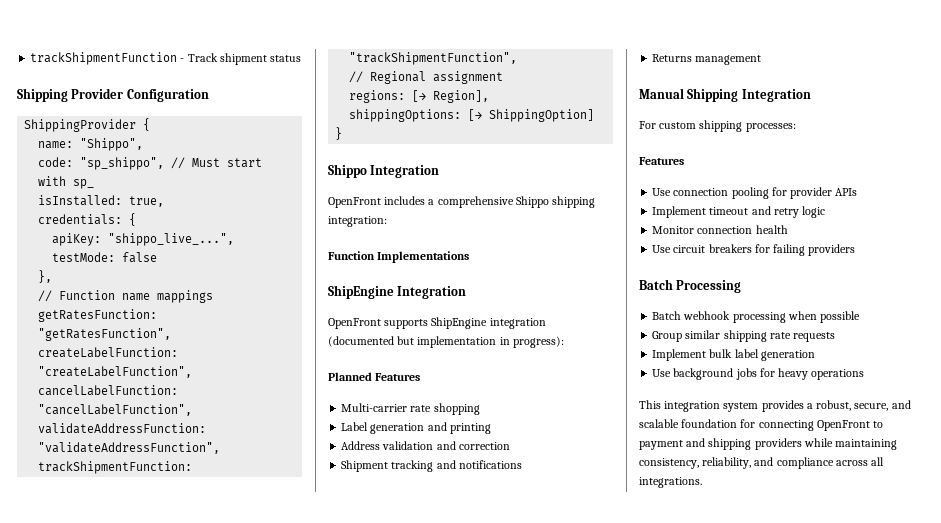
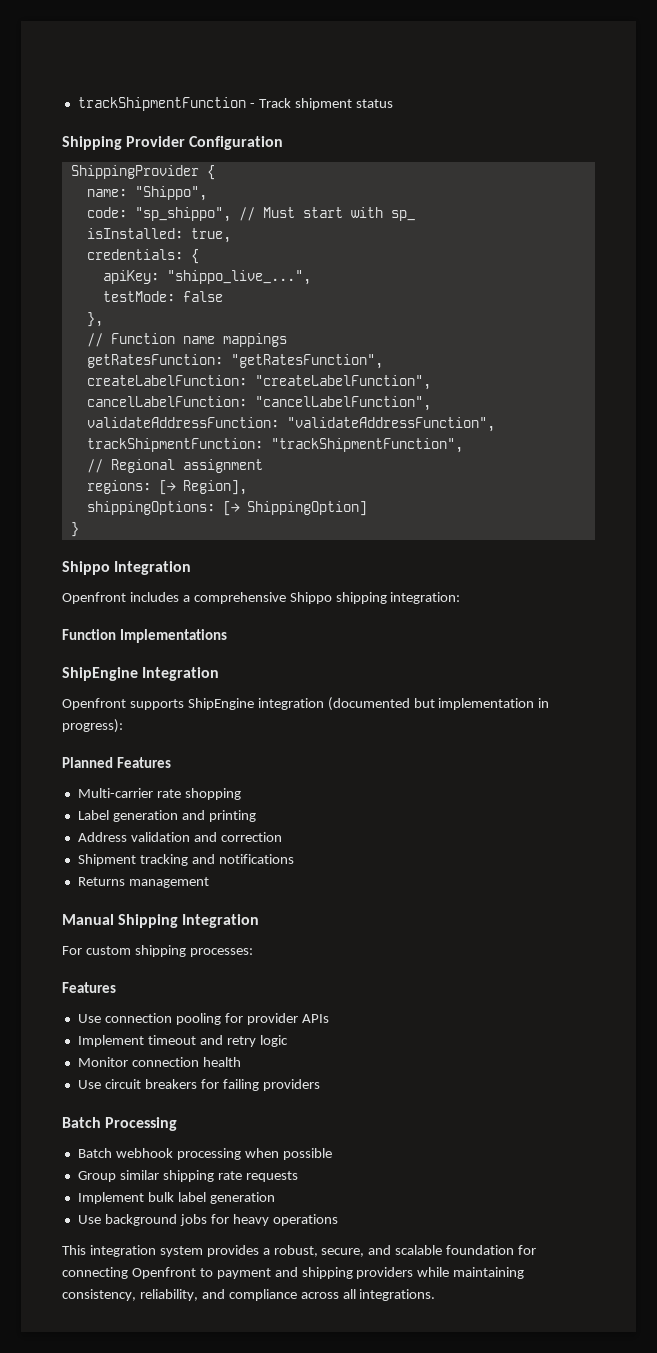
[328,197,381,208] OpenFront -> [62,592,126,604] Openfront
[328,318,381,329] OpenFront -> [62,698,126,710] Openfront
[816,420,870,431] OpenFront -> [131,1267,196,1279] Openfront

